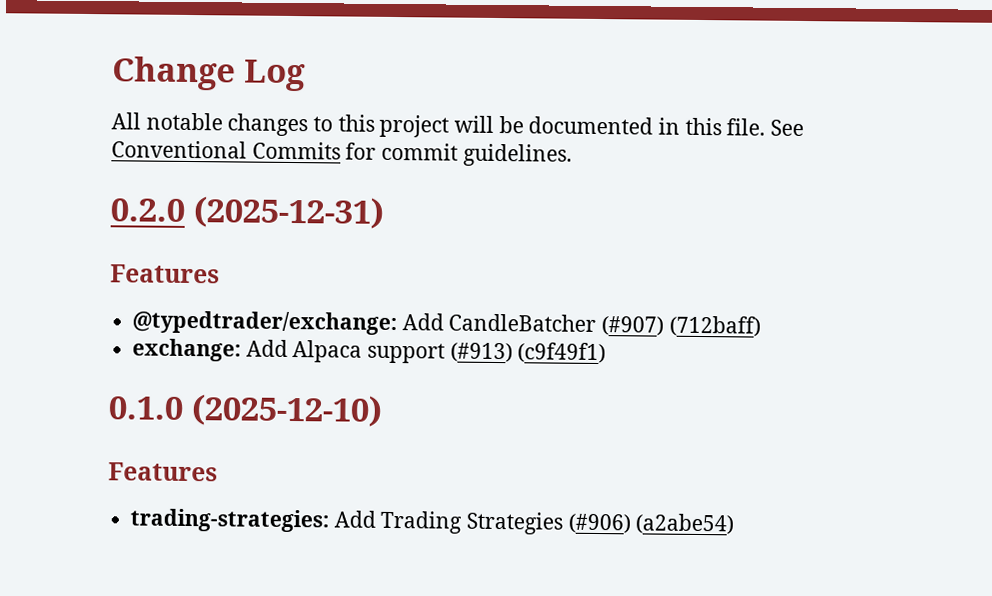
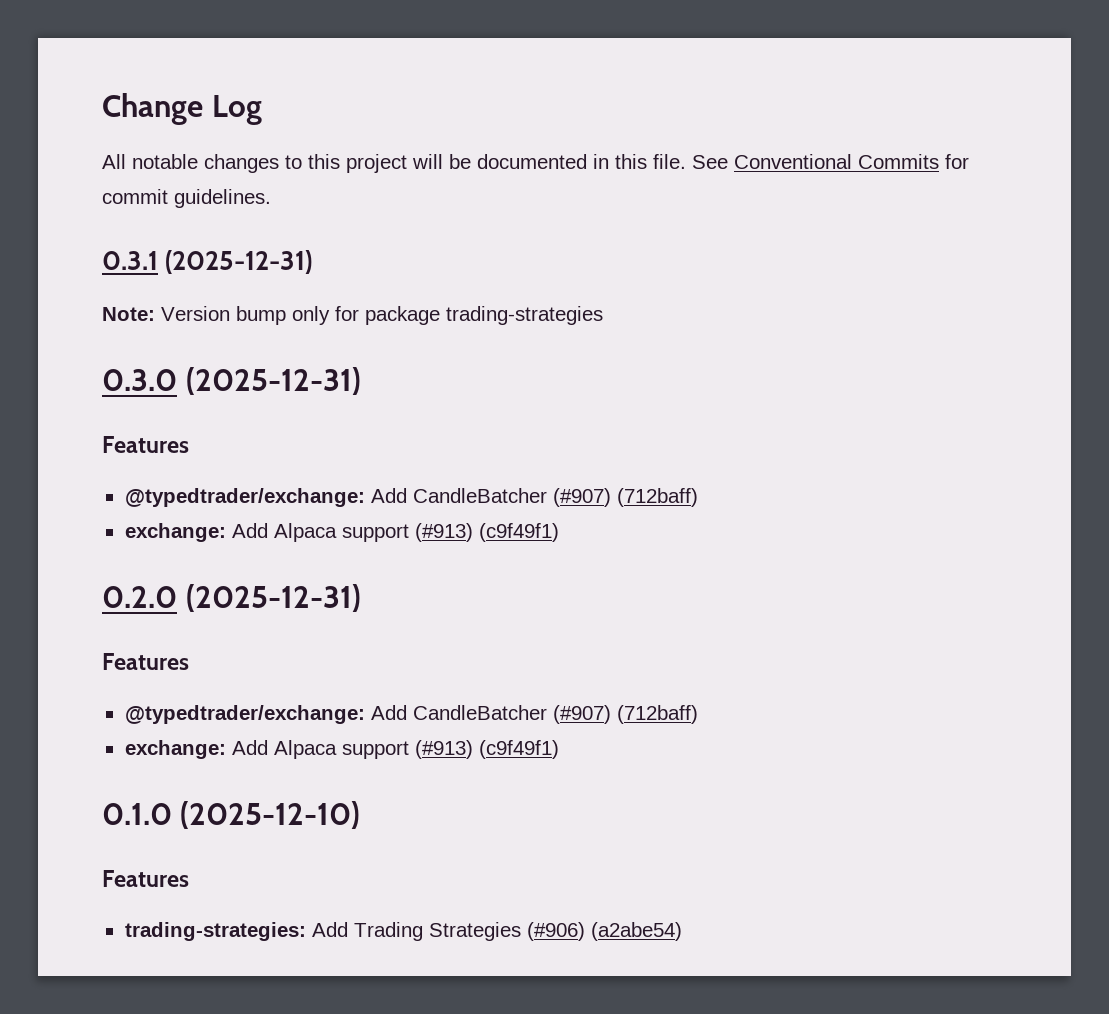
(572, 155) none -> [102,250,313,274] [102,306,603,325] [102,367,361,395] [102,436,189,453] [124,488,698,507] [124,523,559,542] // 0.3.1 (2025-12-31) // Note: Version bump only for package trading-strategies // 0.3.0 (2025-12-31) // Features // @typedtrader/exchange: Add CandleBatcher (#907) (712baff) // exchange: Add Alpaca support (#913) (c9f49f1)

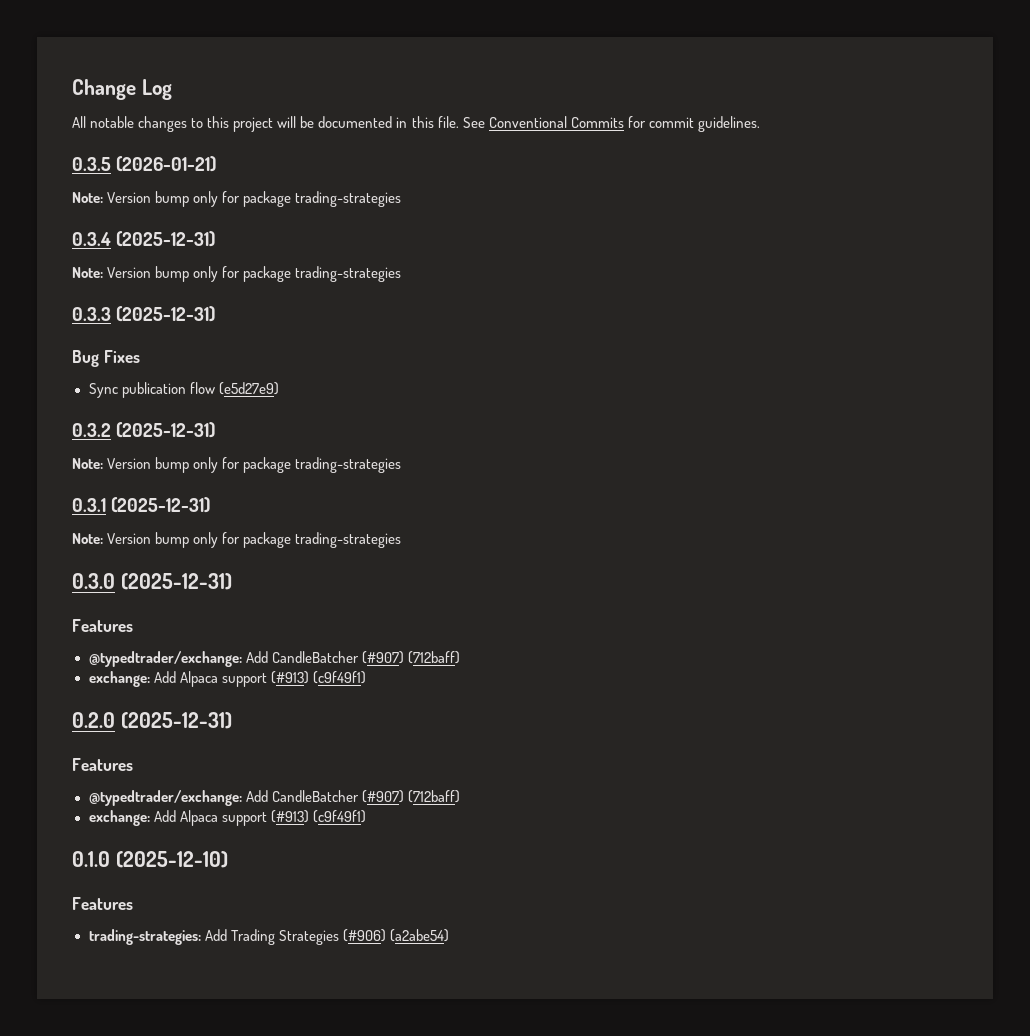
(271, 198) none -> [72,156,217,172] [72,191,402,207] [72,231,216,247] [72,266,402,282] [72,306,216,322] [72,350,140,367] [88,382,279,398] [72,422,216,438] [72,457,402,473] // 0.3.5 (2026-01-21) // Note: Version bump only for package trading-strategies // 0.3.4 (2025-12-31) // Note: Version bump only for package trading-strategies // 0.3.3 (2025-12-31) // Bug Fixes // Sync publication flow (e5d27e9) // 0.3.2 (2025-12-31) // Note: Version bump only for package trading-strategies

